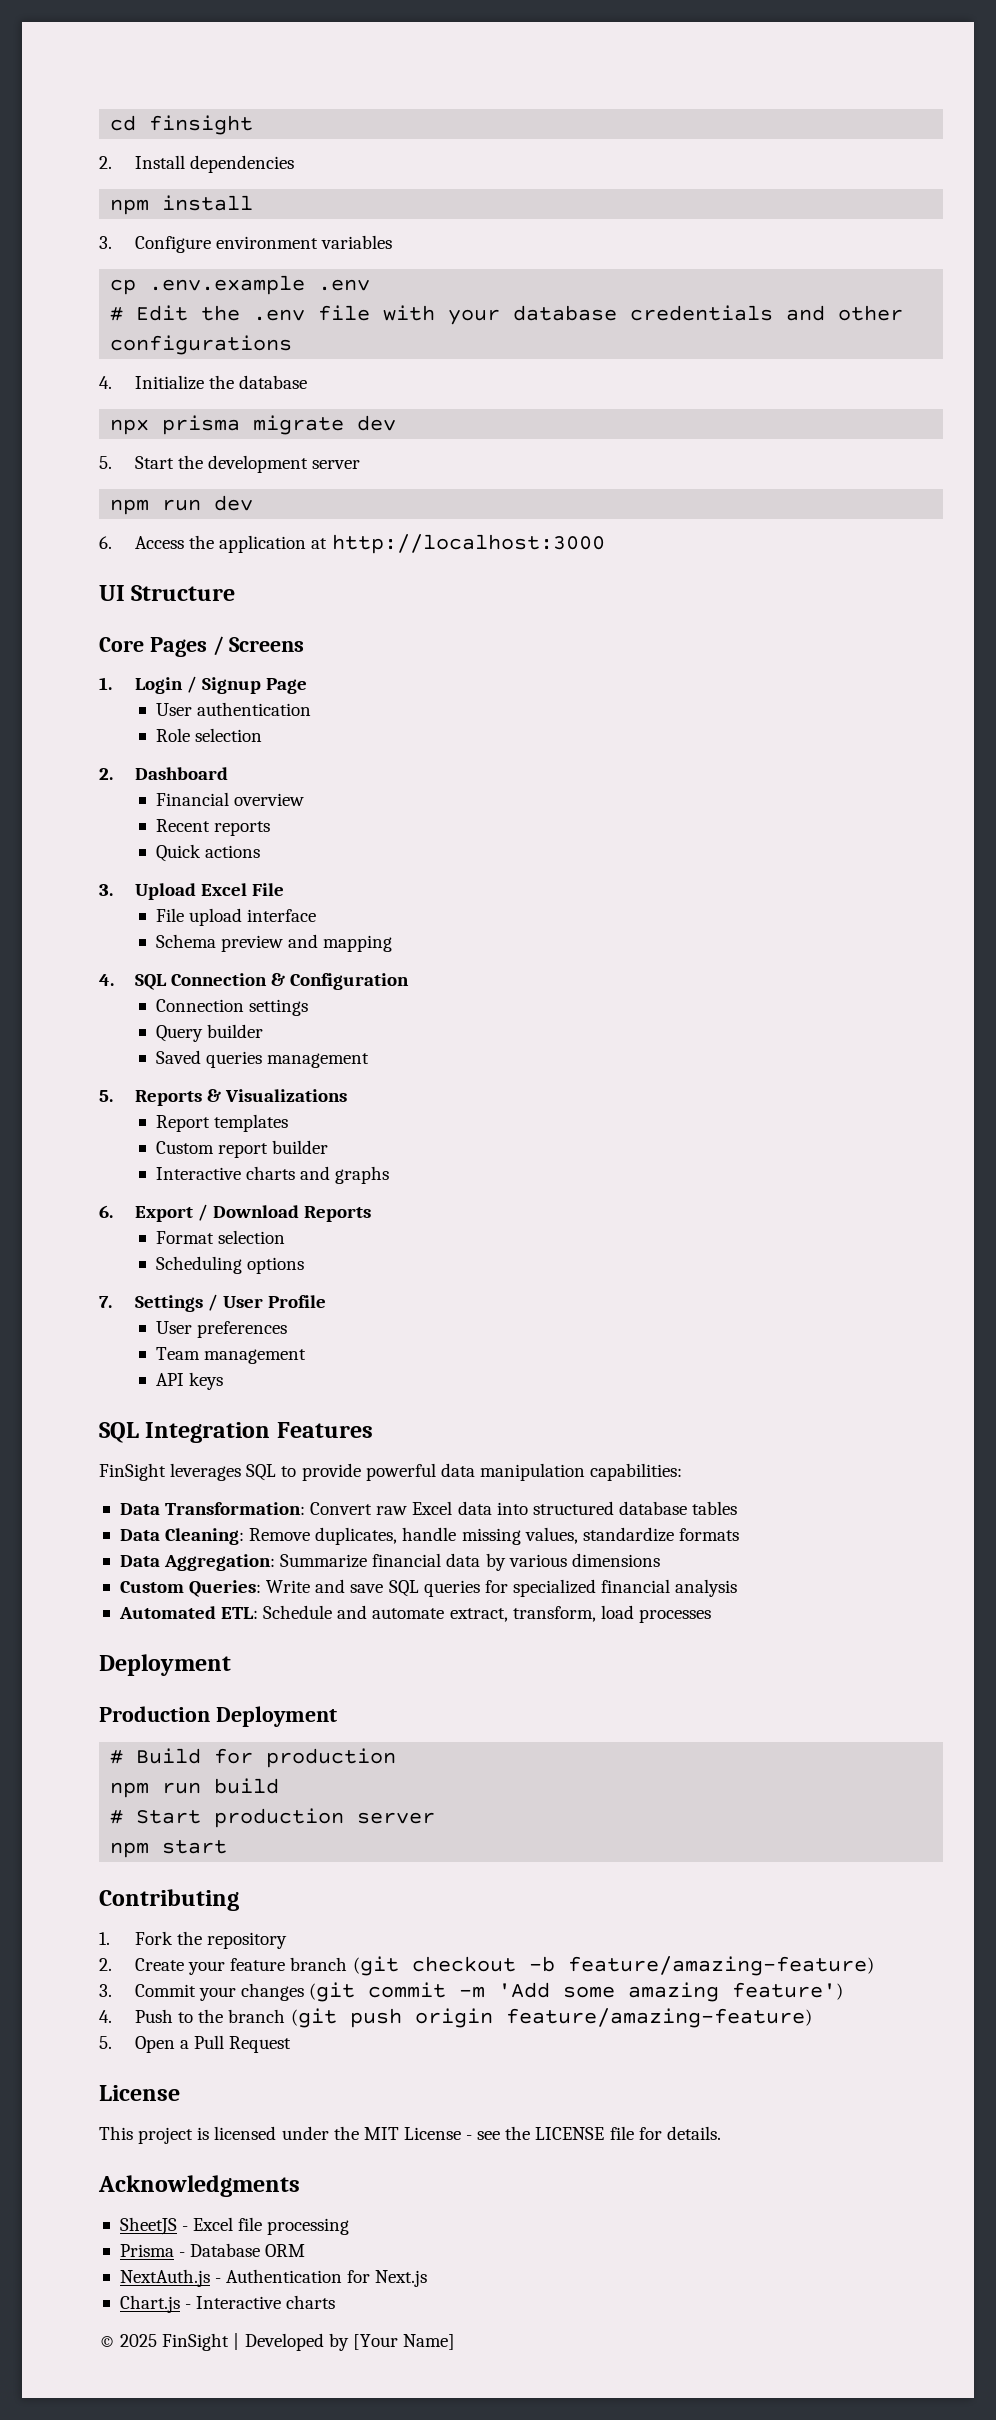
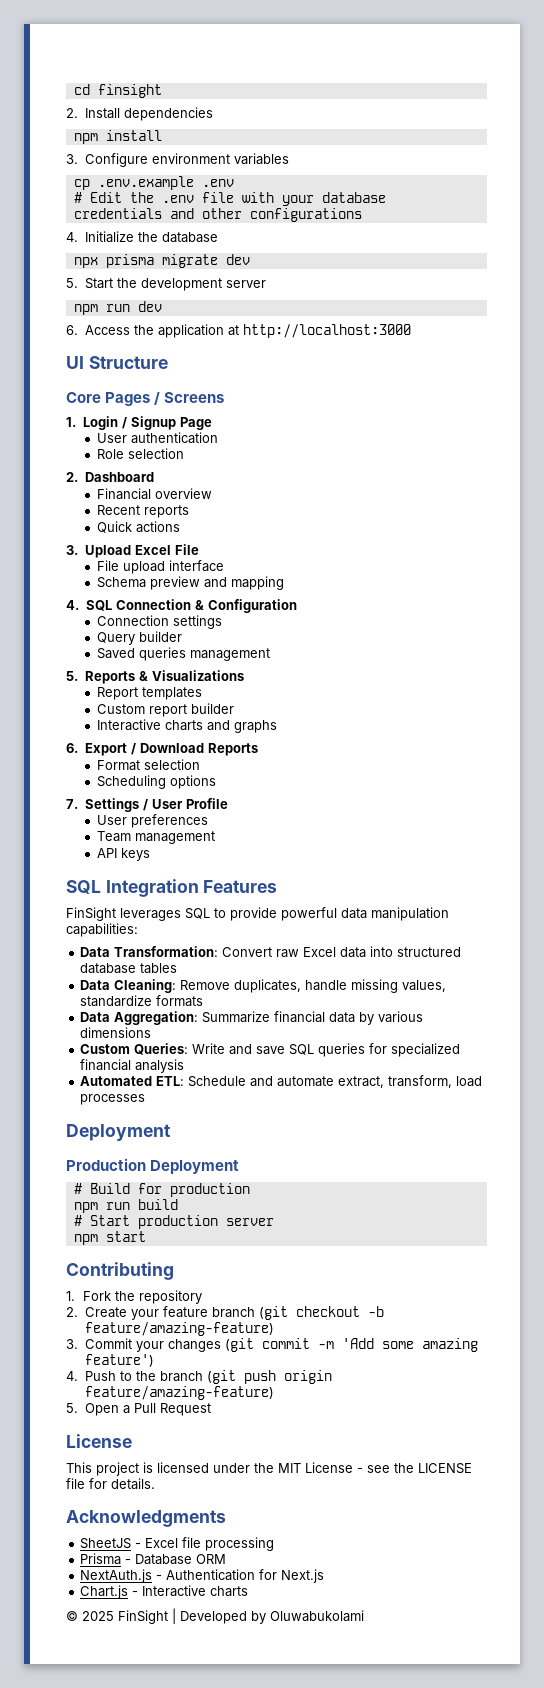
[352,2334,455,2350] [Your Name] -> [270,1610,364,1622] Oluwabukolami

